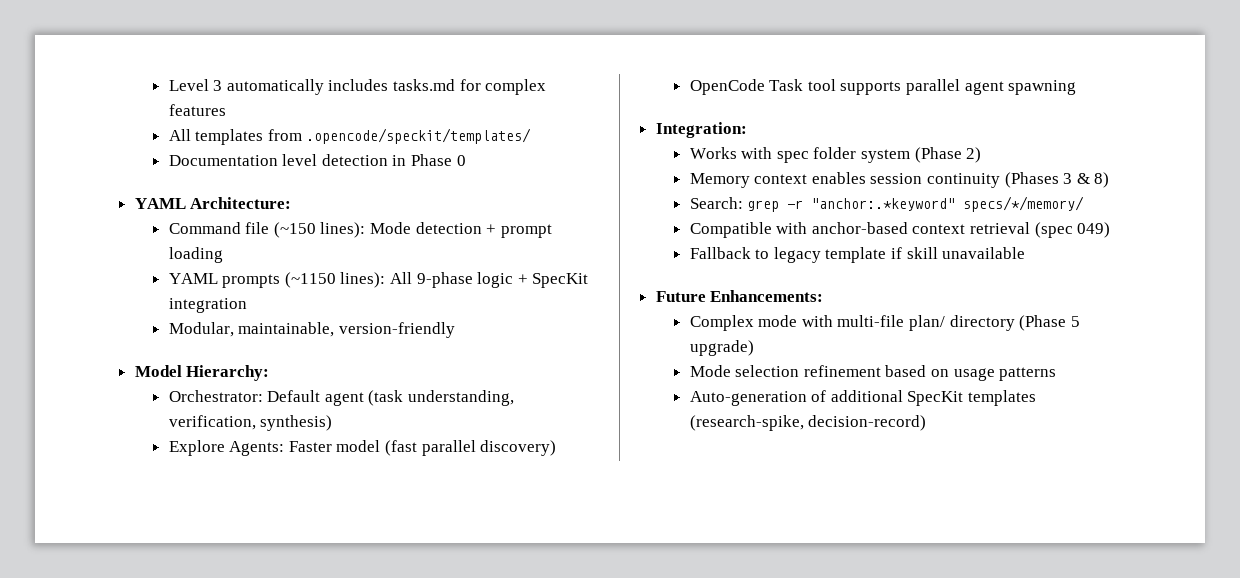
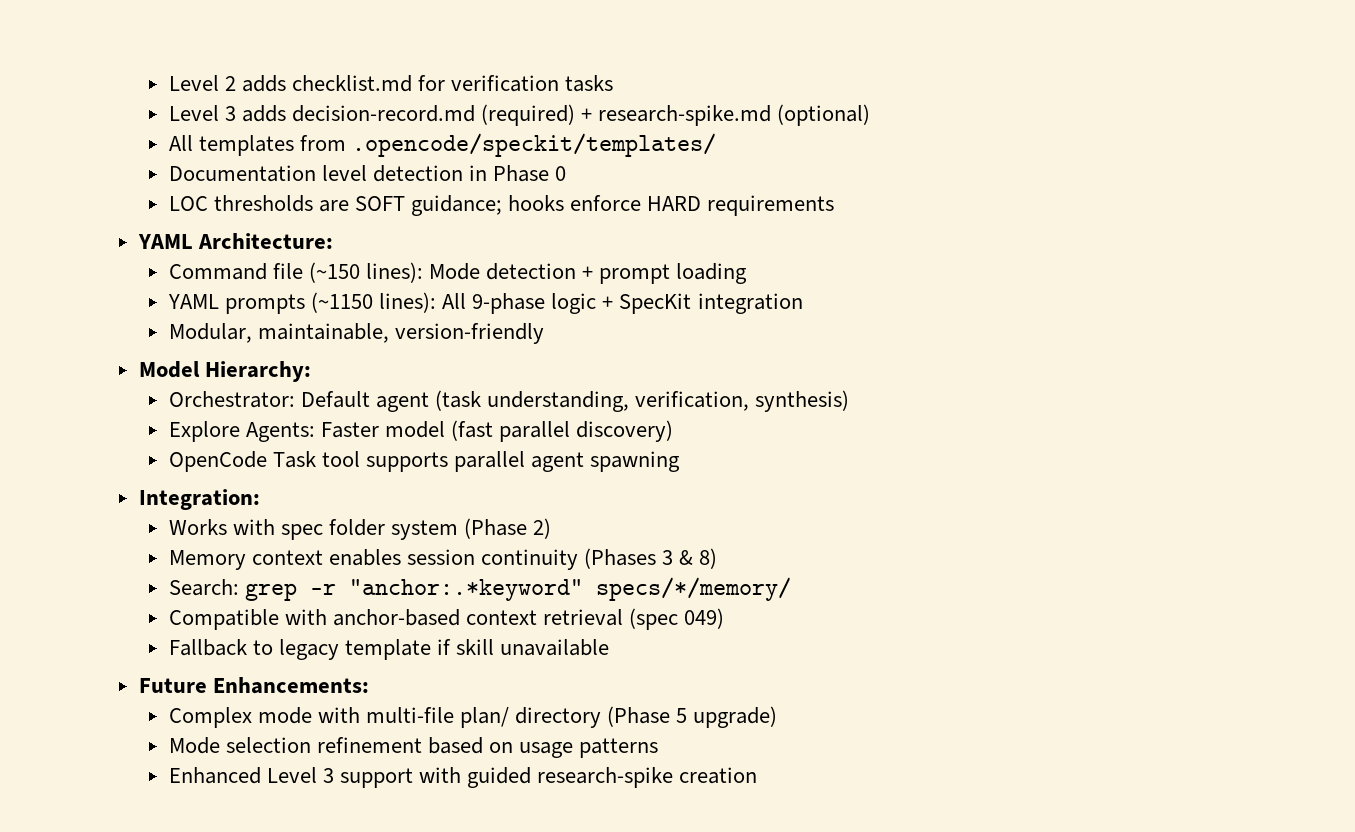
[168,79,547,95] [168,104,226,116] Level 3 automatically includes tasks.md for complex features -> [168,75,614,92] [168,104,871,126] Level 2 adds checklist.md for verification tasks // Level 3 adds decision-record.md (required) + research-spike.md (optional)
(466, 160) none -> [168,195,835,216] // LOC thresholds are SOFT guidance; hooks enforce HARD requirements
[689,390,1036,406] [689,415,927,431] Auto-generation of additional SpecKit templates (research-spike, decision-record) -> [168,767,758,788] Enhanced Level 3 support with guided research-spike creation

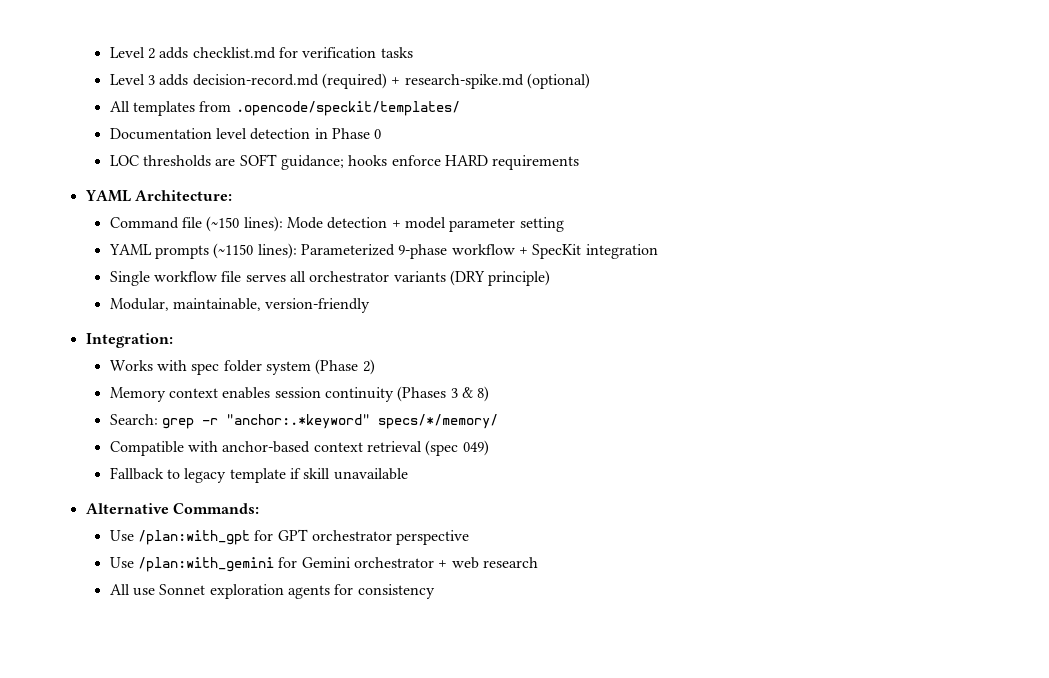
[599,263,748,284] prompt loading -> [405,217,564,232] model parameter setting
[442,293,597,314] All 9-phase logic -> [301,244,515,259] Parameterized 9-phase workflow
[168,323,544,344] [138,361,311,382] [168,390,850,412] [168,420,674,442] [168,451,681,472] Modular, maintainable, version-friendly // Model Hierarchy: // Orchestrator: Default agent (task understanding, verification, synthesis) // Explore Agents: Faster model (fast parallel discovery) // OpenCode Task tool supports parallel agent spawning -> [109,270,551,286] [109,298,371,313] Single workflow file serves all orchestrator variants (DRY principle) // Modular, maintainable, version-friendly
[138,677,369,694] [168,706,778,728] [168,737,659,758] [168,767,758,788] Future Enhancements: // Complex mode with multi-file plan/ directory (Phase 5 upgrade) // Mode selection refinement based on usage patterns // Enhanced Level 3 support with guided research-spike creation -> [85,503,259,514] [109,529,470,545] [109,557,539,572] [109,584,435,599] Alternative Commands: // Use /plan:with_gpt for GPT orchestrator perspective // Use /plan:with_gemini for Gemini orchestrator + web research // All use Sonnet exploration agents for consistency

